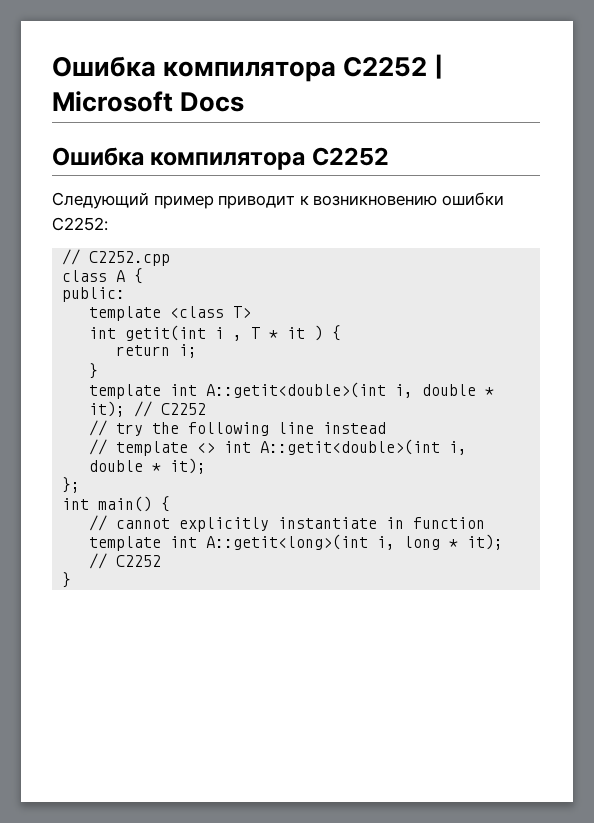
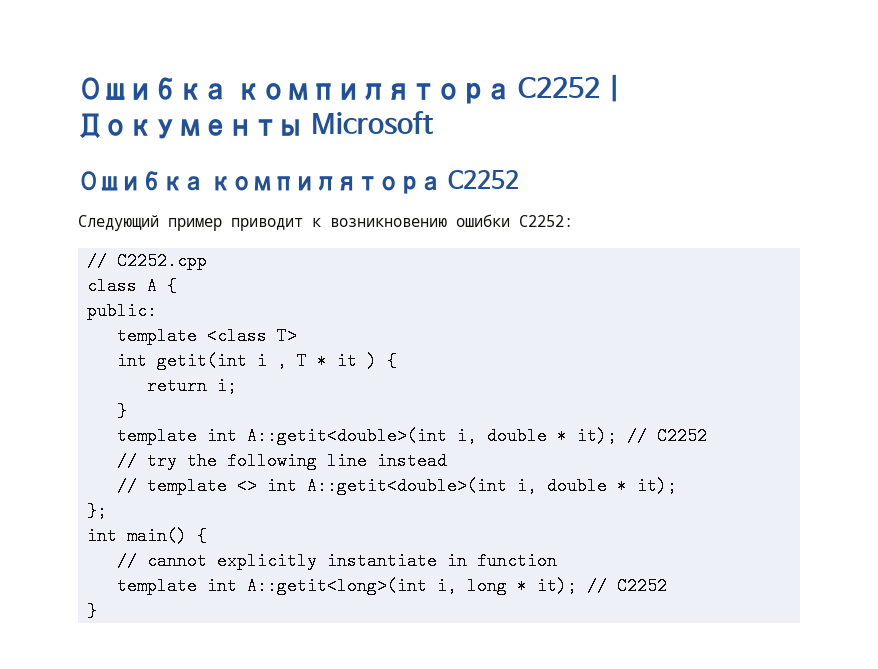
(444, 66) none -> [78,113,303,139] Документы
[180,92,245,112] Docs -> (433, 123) none

